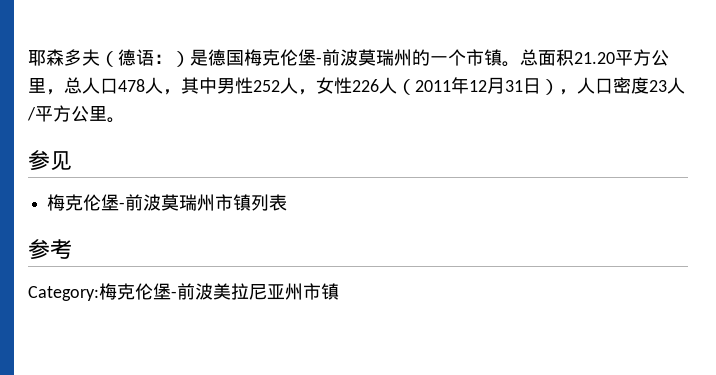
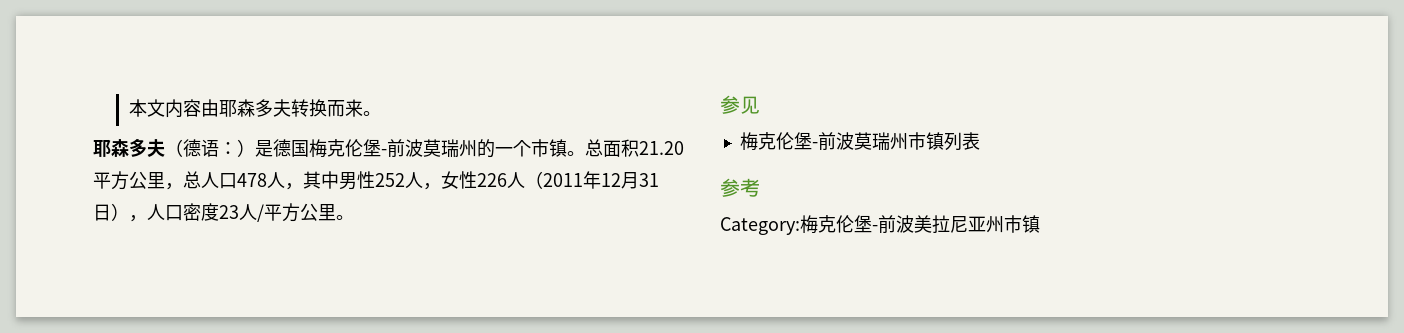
(28, 58) none -> [128,99,381,118] 本文内容由耶森多夫转换而来。 //

